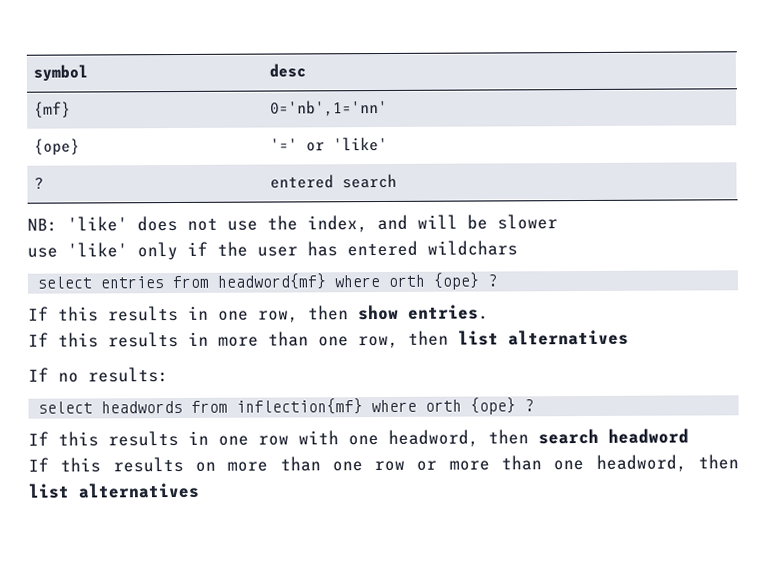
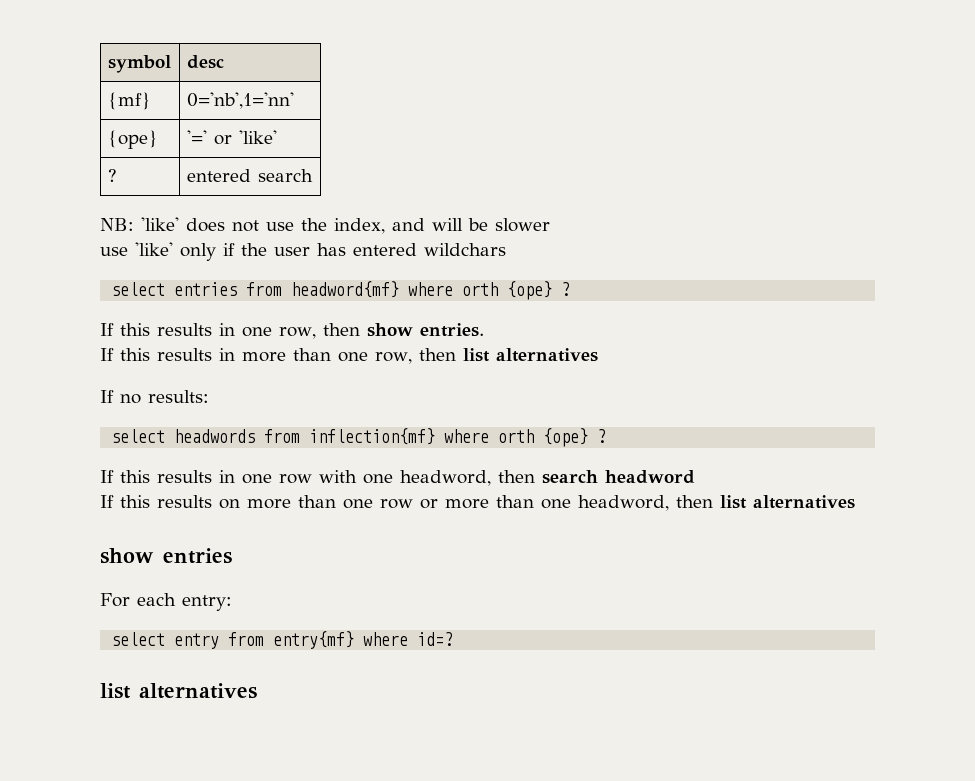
(200, 490) none -> [100,548,232,564] [100,593,232,611] [111,631,454,649] [100,683,257,699] // show entries // For each entry: // select entry from entry{mf} where id=? // list alternatives

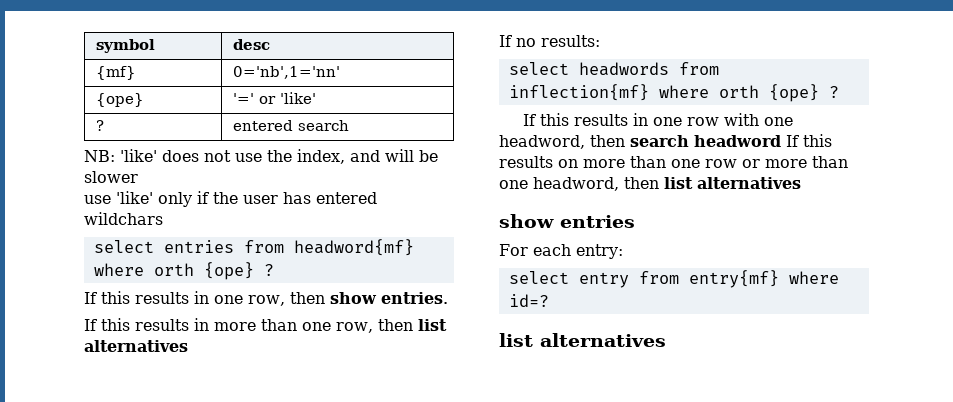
(695, 477) // -> (781, 141) none

